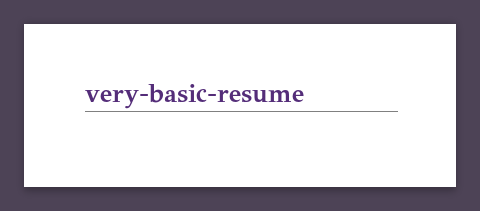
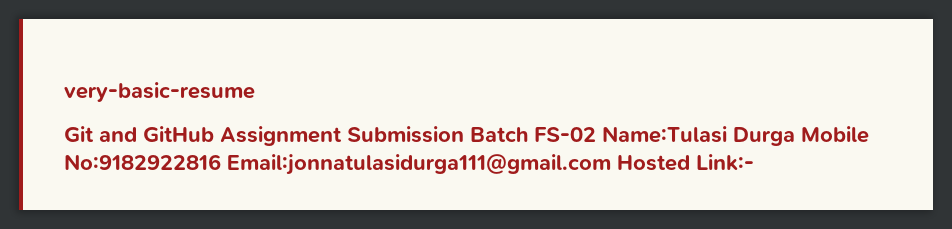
(304, 96) none -> [64,126,869,146] [64,154,754,175] // Git and GitHub Assignment Submission Batch FS-02 Name:Tulasi Durga Mobile No:9182922816 Email:jonnatulasidurga111@gmail.com Hosted Link:-

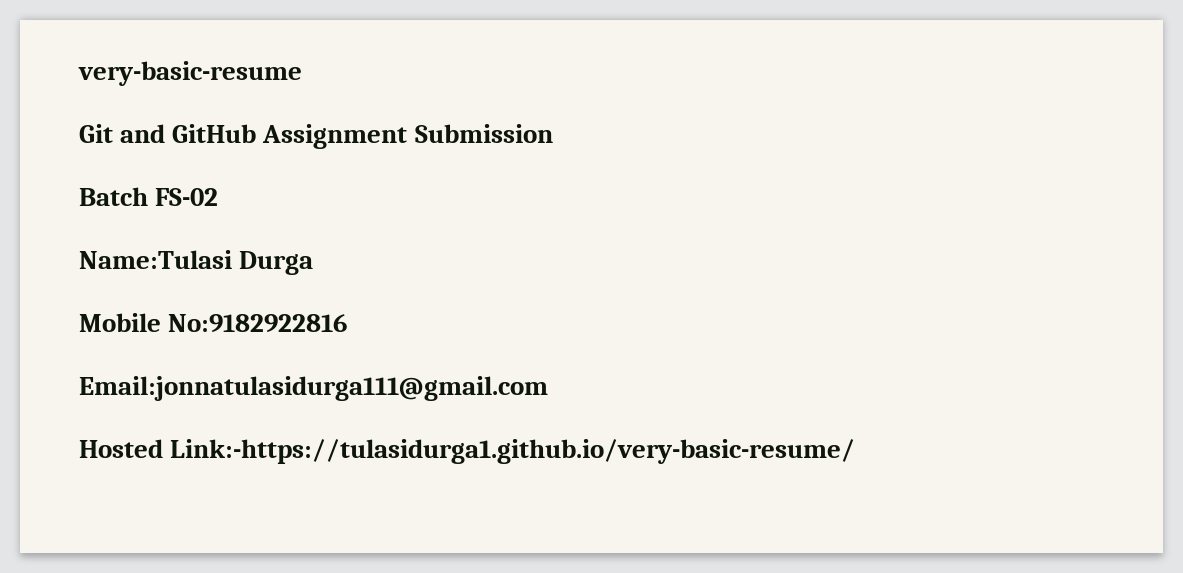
(464, 134) none -> (553, 133) //
(596, 134) none -> (219, 197) //
(795, 136) none -> (314, 263) //
(221, 162) none -> (349, 323) //
[617,154,754,171] Hosted Link:- -> [79,439,856,464] // Hosted Link:-https://tulasidurga1.github.io/very-basic-resume/

